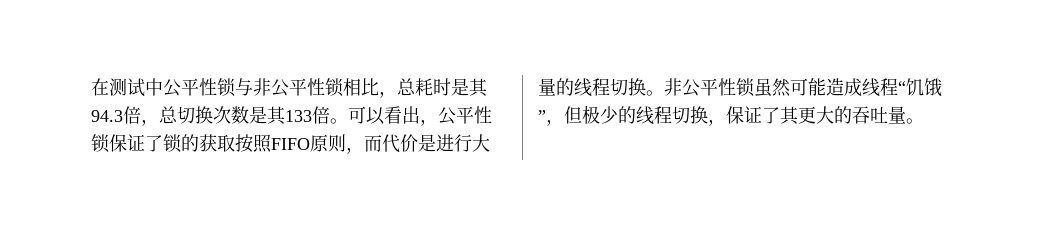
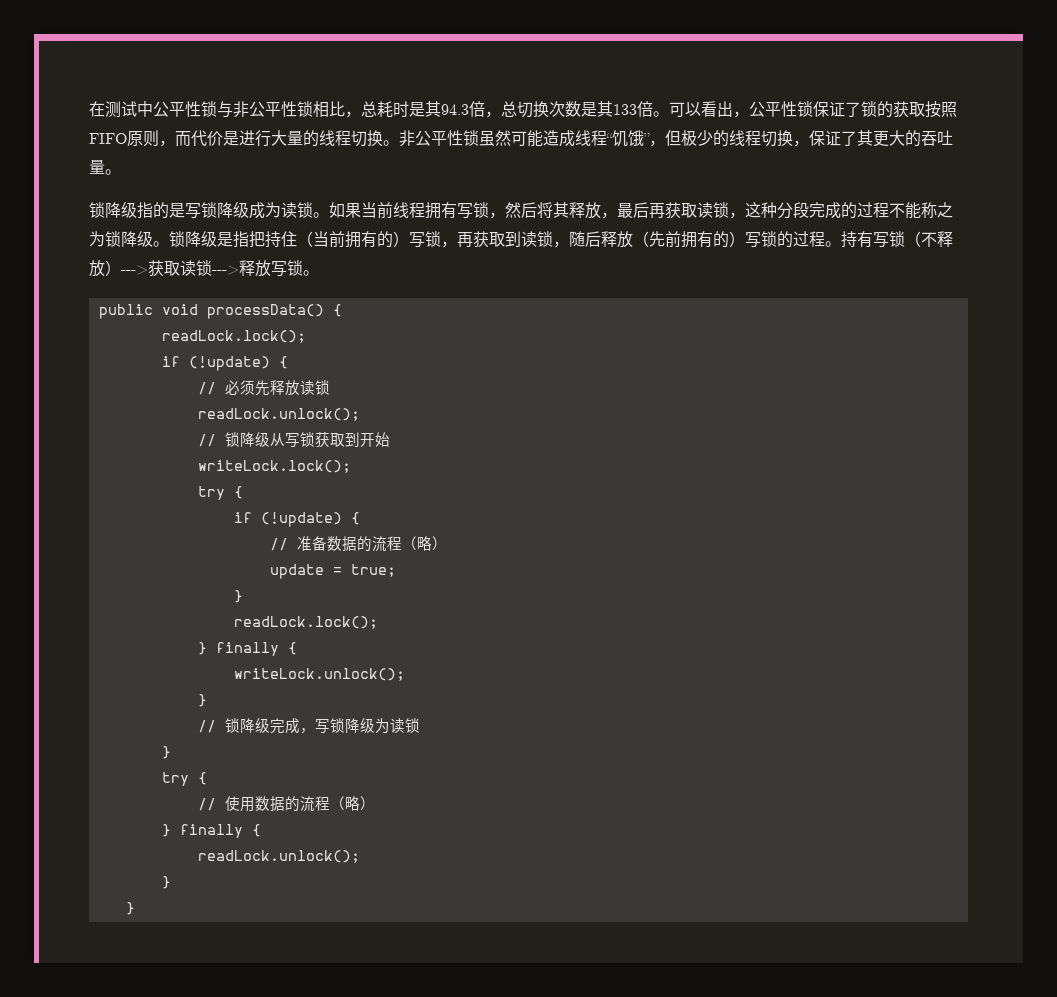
(924, 121) none -> [89,202,953,219] [89,231,953,248] [89,260,319,277] [98,304,342,319] [161,330,306,343] [161,356,288,371] [197,380,330,396] [197,408,360,421] [197,432,390,448] [197,460,351,473] [197,486,243,500] [233,512,360,527] [269,536,447,552] [269,564,396,579] [233,590,243,603] [233,616,378,629] [197,642,297,656] [233,668,405,681] [197,694,207,707] [197,718,420,734] [161,746,171,759] [161,772,207,786] [197,796,375,812] [161,824,261,838] [197,850,360,863] [161,876,171,889] [125,902,135,915] // 锁降级指的是写锁降级成为读锁。如果当前线程拥有写锁，然后将其释放，最后再获取读锁，这种分段完成的过程不能称之为锁降级。锁降级是指把持住（当前拥有的）写锁，再获取到读锁，随后释放（先前拥有的）写锁的过程。持有写锁（不释放）--->获取读锁--->释放写锁。 // public void processData() { // readLock.lock(); // if (!update) { // // 必须先释放读锁 // readLock.unlock(); // // 锁降级从写锁获取到开始 // writeLock.lock(); // try { // if (!update) { // // 准备数据的流程（略） // update = true; // } // readLock.lock(); // } finally { // writeLock.unlock(); // } // // 锁降级完成，写锁降级为读锁 // } // try { // // 使用数据的流程（略） // } finally { // readLock.unlock(); // } // }

